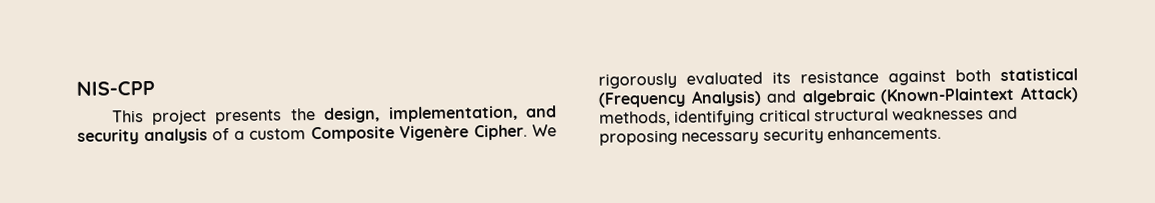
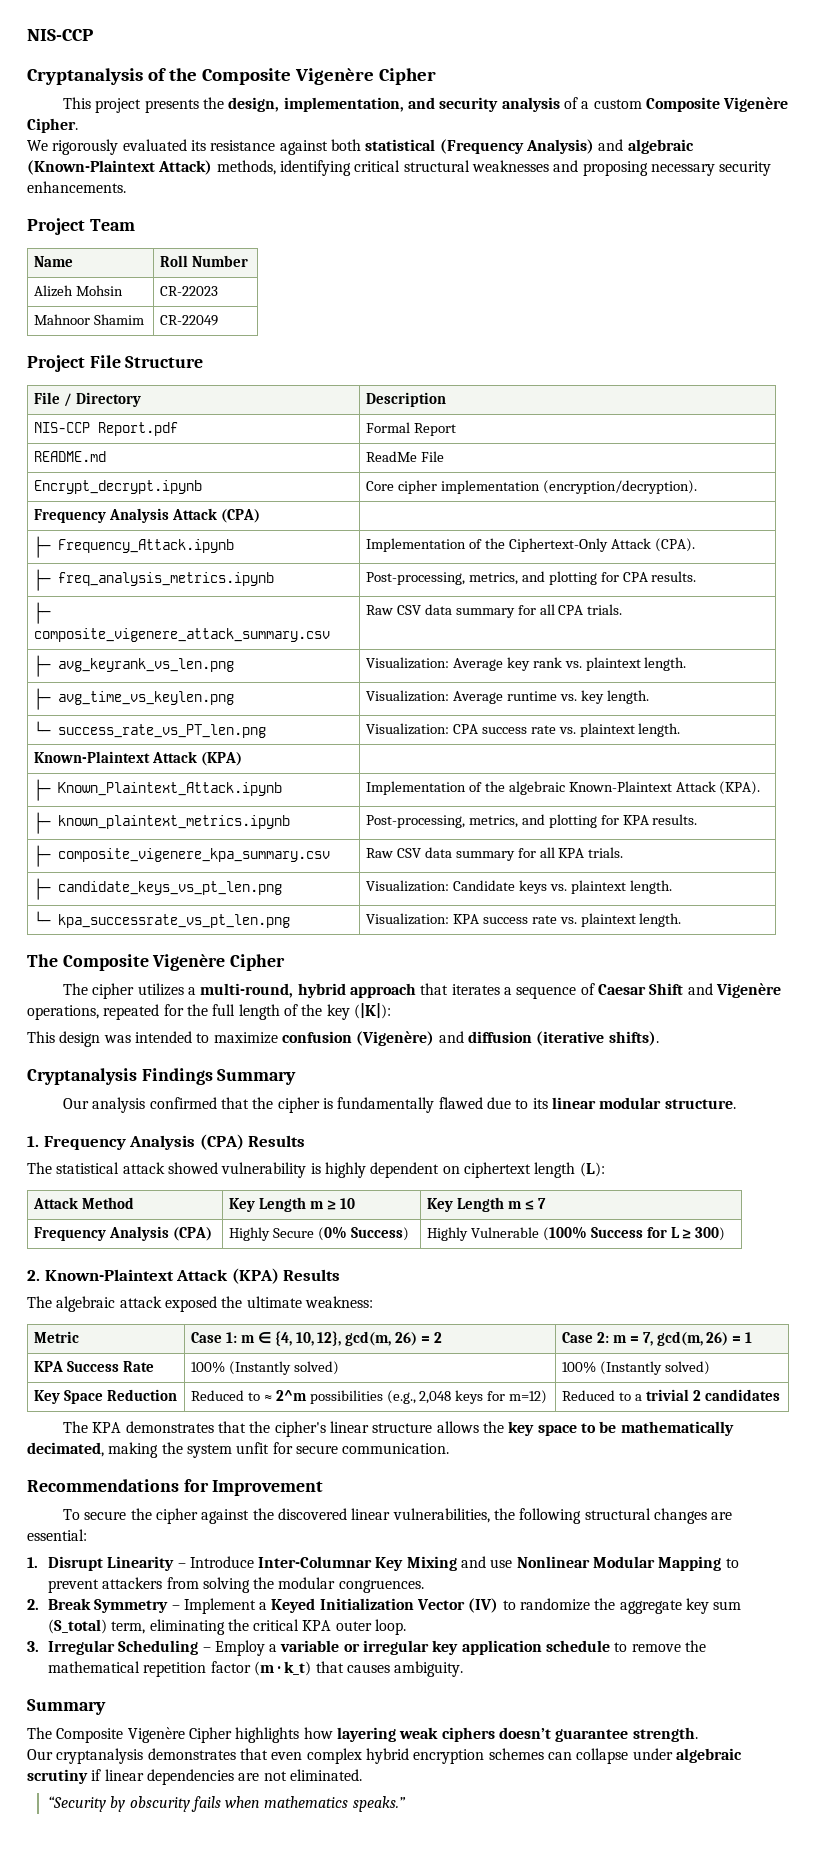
[76,80,155,96] NIS-CPP -> [27,29,93,41] [27,68,436,85] NIS-CCP // Cryptanalysis of the Composite Vigenère Cipher
(528, 132) none -> (78, 125) //
(942, 133) none -> [27,218,135,235] [33,256,73,267] [159,255,248,267] [33,285,123,297] [159,286,218,296] [33,314,144,325] [159,315,218,326] [27,355,204,372] [33,392,141,407] [365,392,446,407] [33,422,178,436] [365,422,456,436] [33,451,106,462] [365,451,444,462] [33,480,202,494] [365,480,697,494] [33,508,260,523] [33,536,234,558] [365,538,695,552] [33,569,274,591] [365,571,697,585] [33,602,51,624] [33,628,330,642] [365,604,623,618] [33,655,234,677] [365,657,687,671] [33,688,234,710] [365,690,649,704] [33,721,266,738] [365,723,681,737] [33,751,242,766] [33,779,282,801] [365,781,761,795] [33,812,290,834] [365,814,698,828] [33,845,330,867] [365,847,624,861] [33,878,282,900] [365,880,672,894] [33,911,290,928] [365,913,682,927] [27,954,286,971] [63,983,781,999] [27,1003,391,1020] [27,1031,659,1047] [27,1068,297,1085] [63,1097,736,1113] [27,1134,306,1150] [27,1162,605,1178] [32,1197,134,1209] [228,1197,355,1212] [426,1197,546,1212] [33,1226,212,1241] [228,1226,409,1241] [426,1226,726,1241] [27,1268,341,1284] [27,1296,373,1312] [33,1331,79,1343] [190,1331,443,1346] [561,1331,753,1346] [33,1361,154,1372] [190,1361,339,1375] [561,1361,710,1375] [33,1389,177,1404] [190,1390,548,1404] [561,1389,780,1401] [63,1421,734,1437] [27,1442,450,1458] [27,1479,324,1496] [63,1508,733,1524] [27,1529,87,1541] [27,1556,739,1571] [47,1577,424,1593] [27,1598,742,1614] [47,1619,407,1635] [27,1640,707,1656] [47,1661,464,1677] [27,1699,106,1715] [27,1727,698,1743] [27,1748,742,1764] [27,1769,362,1785] [47,1796,406,1812] // Project Team // Name | Roll Number // Alizeh Mohsin | CR-22023 // Mahnoor Shamim | CR-22049 // Project File Structure // File / Directory | Description // NIS-CCP Report.pdf | Formal Report // README.md | ReadMe File // Encrypt_decrypt.ipynb | Core cipher implementation (encryption/decryption). // Frequency Analysis Attack (CPA) | // ├─ Frequency_Attack.ipynb | Implementation of the Ciphertext-Only Attack (CPA). // ├─ freq_analysis_metrics.ipynb | Post-processing, metrics, and plotting for CPA results. // ├─ composite_vigenere_attack_summary.csv | Raw CSV data summary for all CPA trials. // ├─ avg_keyrank_vs_len.png | Visualization: Average key rank vs. plaintext length. // ├─ avg_time_vs_keylen.png | Visualization: Average runtime vs. key length. // └─ success_rate_vs_PT_len.png | Visualization: CPA success rate vs. plaintext length. // Known-Plaintext Attack (KPA) | // ├─ Known_Plaintext_Attack.ipynb | Implementation of the algebraic Known-Plaintext Attack (KPA). // ├─ known_plaintext_metrics.ipynb | Post-processing, metrics, and plotting for KPA results. // ├─ composite_vigenere_kpa_summary.csv | Raw CSV data summary for all KPA trials. // ├─ candidate_keys_vs_pt_len.png | Visualization: Candidate keys vs. plaintext length. // └─ kpa_successrate_vs_pt_len.png | Visualization: KPA success rate vs. plaintext length. // The Composite Vigenère Cipher // The cipher utilizes a multi-round, hybrid approach that iterates a sequence of Caesar Shift and Vigenère operations, repeated for the full length of the key (|K|): // This design was intended to maximize confusion (Vigenère) and diffusion (iterative shifts). // Cryptanalysis Findings Summary // Our analysis confirmed that the cipher is fundamentally flawed due to its linear modular structure. // 1. Frequency Analysis (CPA) Results // The statistical attack showed vulnerability is highly dependent on ciphertext length (L): // Attack Method | Key Length m ≥ 10 | Key Length m ≤ 7 // Frequency Analysis (CPA) | Highly Secure (0% Success) | Highly Vulnerable (100% Success for L ≥ 300) // 2. Known-Plaintext Attack (KPA) Results // The algebraic attack exposed the ultimate weakness: // Metric | Case 1: m ∈ {4, 10, 12}, gcd(m, 26) = 2 | Case 2: m = 7, gcd(m, 26) = 1 // KPA Success Rate | 100% (Instantly solved) | 100% (Instantly solved) // Key Space Reduction | Reduced to ≈ 2^m possibilities (e.g., 2,048 keys for m=12) | Reduced to a trivial 2 candidates // The KPA demonstrates that the cipher's linear structure allows the key space to be mathematically decimated, making the system unfit for secure communication. // Recommendations for Improvement // To secure the cipher against the discovered linear vulnerabilities, the following structural changes are essential: // 1. Disrupt Linearity – Introduce Inter-Columnar Key Mixing and use Nonlinear Modular Mapping to prevent attackers from solving the modular congruences. // 2. Break Symmetry – Implement a Keyed Initialization Vector (IV) to randomize the aggregate key sum (S_total) term, eliminating the critical KPA outer loop. // 3. Irregular Scheduling – Employ a variable or irregular key application schedule to remove the mathematical repetition factor (m · k_t) that causes ambiguity. // Summary // The Composite Vigenère Cipher highlights how layering weak ciphers doesn’t guarantee strength. // Our cryptanalysis demonstrates that even complex hybrid encryption schemes can collapse under algebraic scrutiny if linear dependencies are not eliminated. // “Security by obscurity fails when mathematics speaks.”

